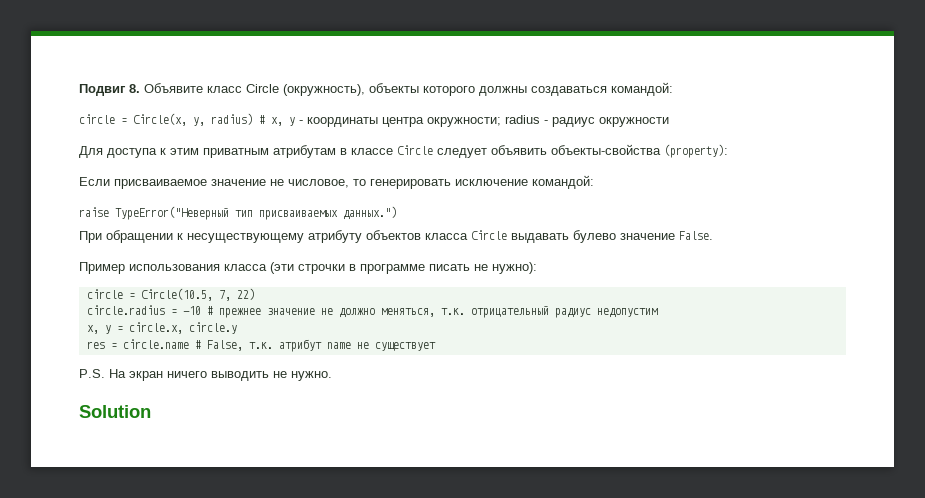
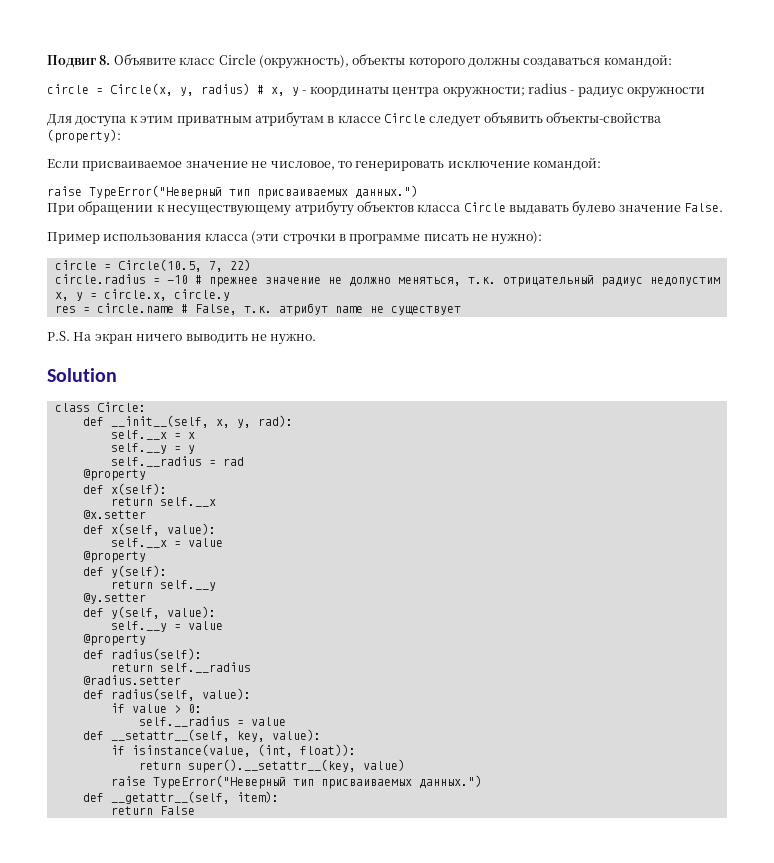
(151, 411) none -> [54,402,146,412] [82,415,293,428] [110,430,195,440] [110,443,195,454] [110,456,244,467] [82,469,146,481] [82,483,167,495] [110,497,216,507] [82,510,146,519] [82,523,216,536] [110,538,223,548] [82,551,146,563] [82,565,167,578] [110,580,216,591] [82,593,146,604] [82,606,216,619] [110,621,223,632] [82,634,146,646] [82,648,202,660] [110,662,251,673] [82,675,181,685] [82,688,251,701] [110,703,202,713] [138,716,286,727] [82,729,321,742] [110,744,356,757] [138,759,405,773] [110,775,482,789] [82,791,279,804] [110,806,195,815] // class Circle: // def __init__(self, x, y, rad): // self.__x = x // self.__y = y // self.__radius = rad // @property // def x(self): // return self.__x // @x.setter // def x(self, value): // self.__x = value // @property // def y(self): // return self.__y // @y.setter // def y(self, value): // self.__y = value // @property // def radius(self): // return self.__radius // @radius.setter // def radius(self, value): // if value > 0: // self.__radius = value // def __setattr__(self, key, value): // if isinstance(value, (int, float)): // return super().__setattr__(key, value) // raise TypeError("Неверный тип присваиваемых данных.") // def __getattr__(self, item): // return False

